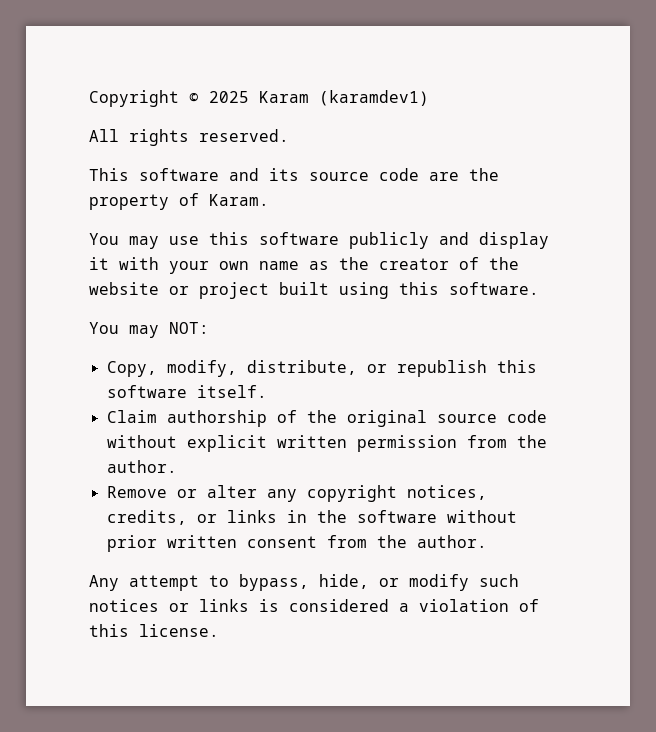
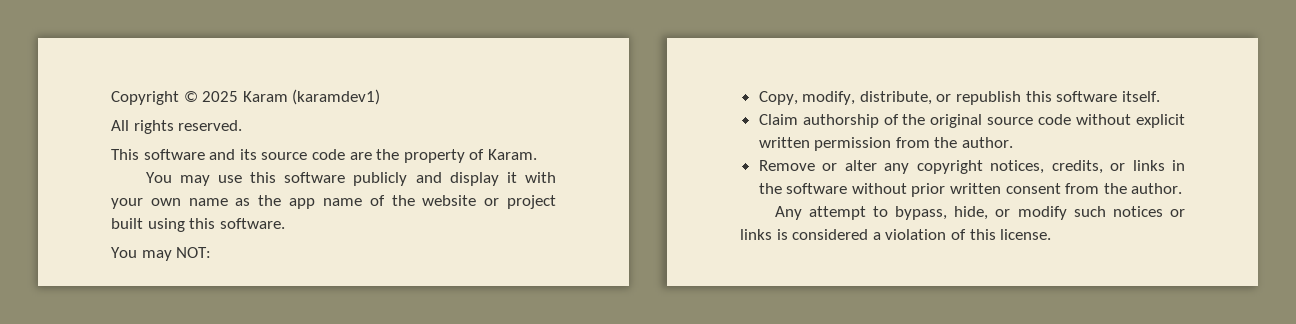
[379,258,449,270] creator -> [289,198,362,209] app name

